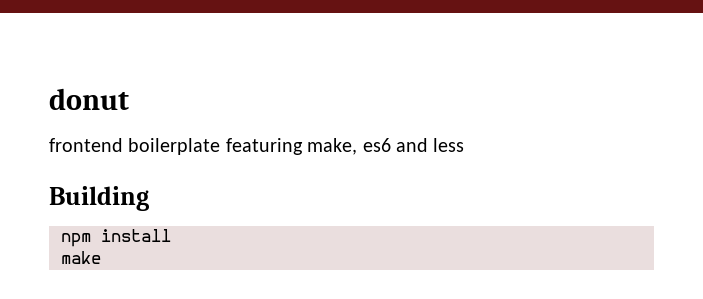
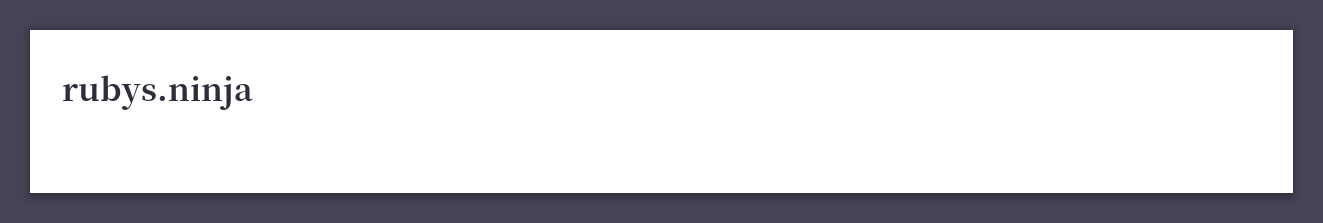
[49,88,129,110] [49,138,465,155] [49,186,149,211] [61,229,171,247] [61,251,101,264] donut // frontend boilerplate featuring make, es6 and less // Building // npm install // make -> [62,75,253,110] rubys.ninja

